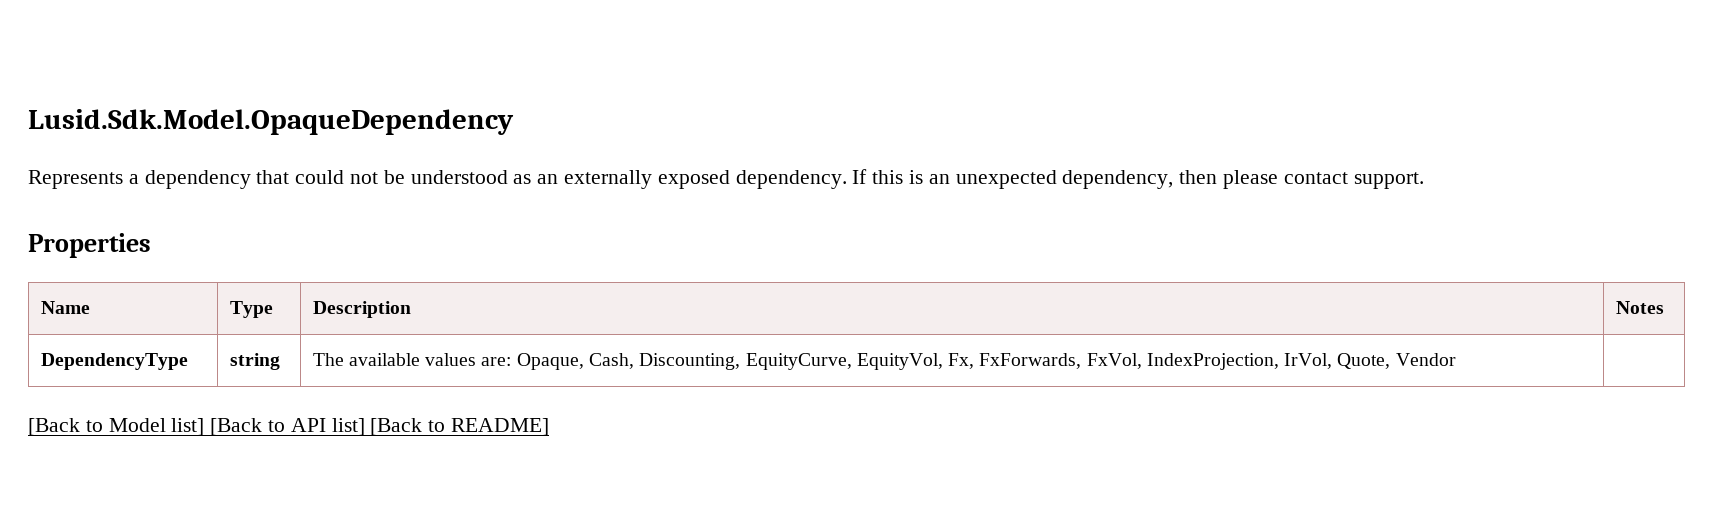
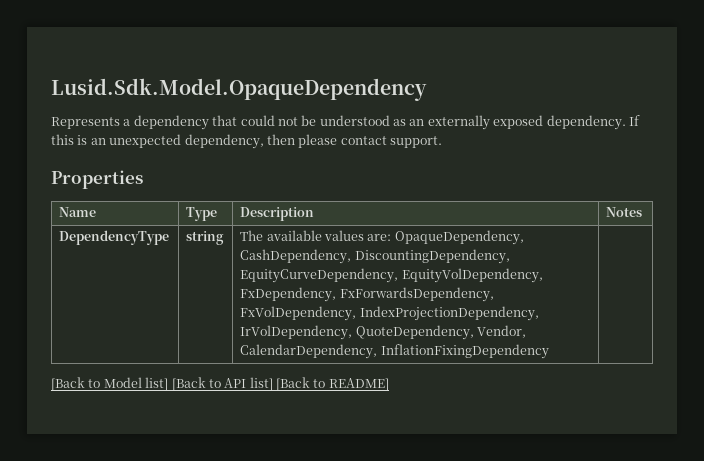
[516,353,1456,370] Opaque, Cash, Discounting, EquityCurve, EquityVol, Fx, FxForwards, FxVol, IndexProjection, IrVol, Quote, Vendor -> [394,230,524,245] [240,249,510,264] [240,268,543,283] [240,287,494,302] [240,306,539,321] [240,325,526,340] [240,344,549,359] OpaqueDependency, CashDependency, DiscountingDependency, EquityCurveDependency, EquityVolDependency, FxDependency, FxForwardsDependency, FxVolDependency, IndexProjectionDependency, IrVolDependency, QuoteDependency, Vendor, CalendarDependency, InflationFixingDependency

